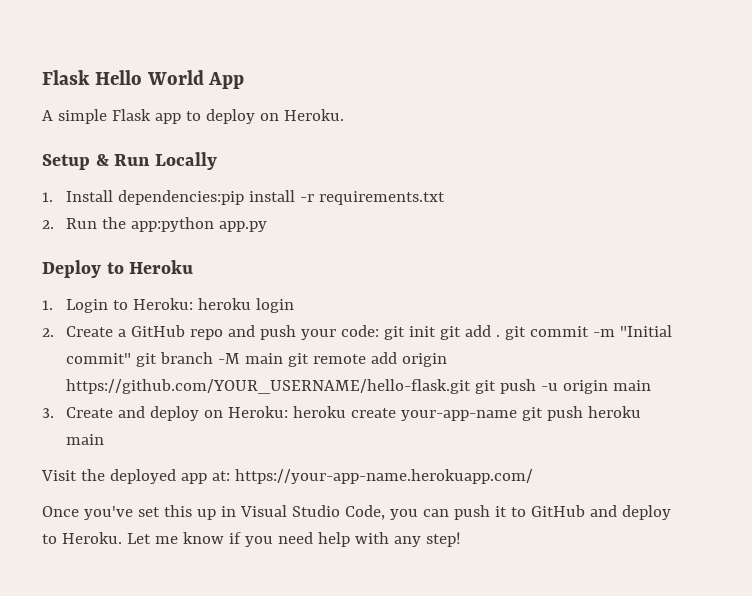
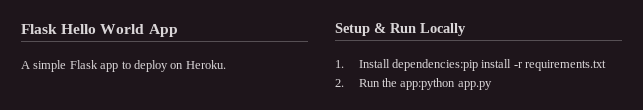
[42,260,194,278] [42,298,294,313] [42,325,672,340] [65,352,447,367] [65,379,651,394] [42,406,641,421] [65,434,104,445] [41,469,533,484] [42,505,671,520] [42,532,461,547] // Deploy to Heroku // 1. Login to Heroku: heroku login // 2. Create a GitHub repo and push your code: git init git add . git commit -m "Initial commit" git branch -M main git remote add origin https://github.com/YOUR_USERNAME/hello-flask.git git push -u origin main // 3. Create and deploy on Heroku: heroku create your-app-name git push heroku main // Visit the deployed app at: https://your-app-name.herokuapp.com/ // Once you've set this up in Visual Studio Code, you can push it to GitHub and deploy to Heroku. Let me know if you need help with any step! -> (492, 85) none

